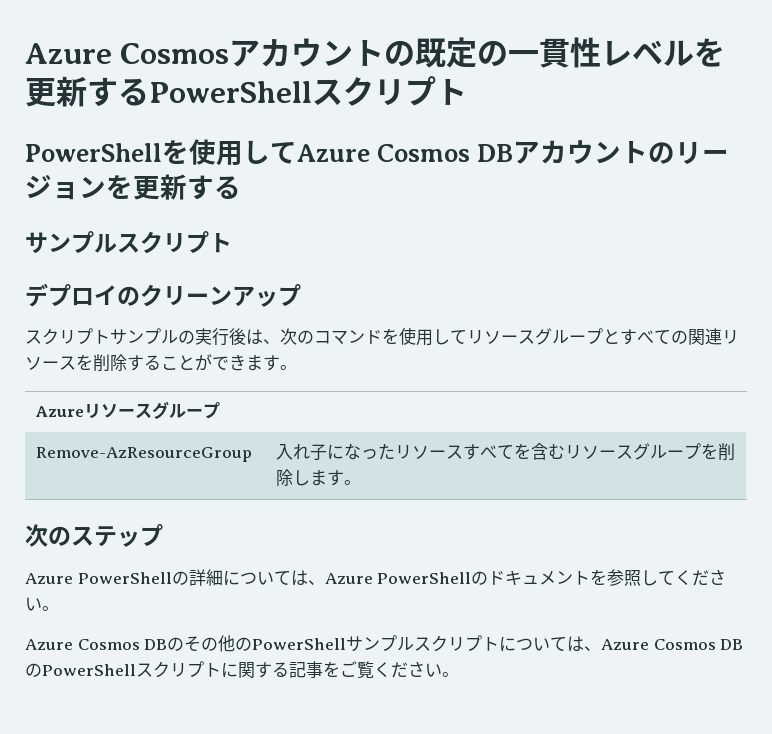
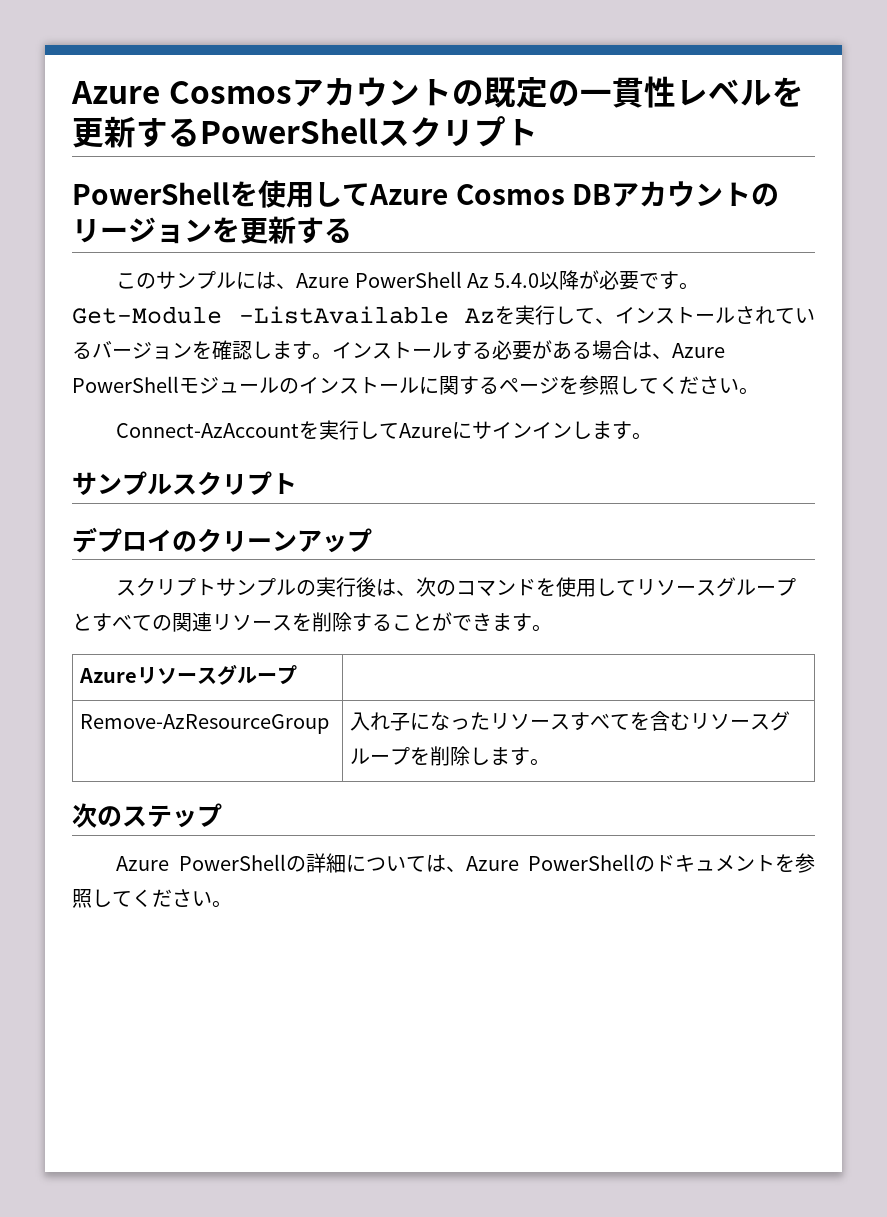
(241, 187) none -> [116,270,700,290] [72,305,815,325] [72,340,725,360] [72,375,759,395] [116,420,653,440] // このサンプルには、Azure PowerShell Az 5.4.0以降が必要です。Get-Module -ListAvailable Azを実行して、インストールされているバージョンを確認します。インストールする必要がある場合は、Azure PowerShellモジュールのインストールに関するページを参照してください。 // Connect-AzAccountを実行してAzureにサインインします。
[25,635,744,652] [25,661,459,679] // Azure Cosmos DBのその他のPowerShellサンプルスクリプトについては、Azure Cosmos DBのPowerShellスクリプトに関する記事をご覧ください。 -> (232, 904) none

